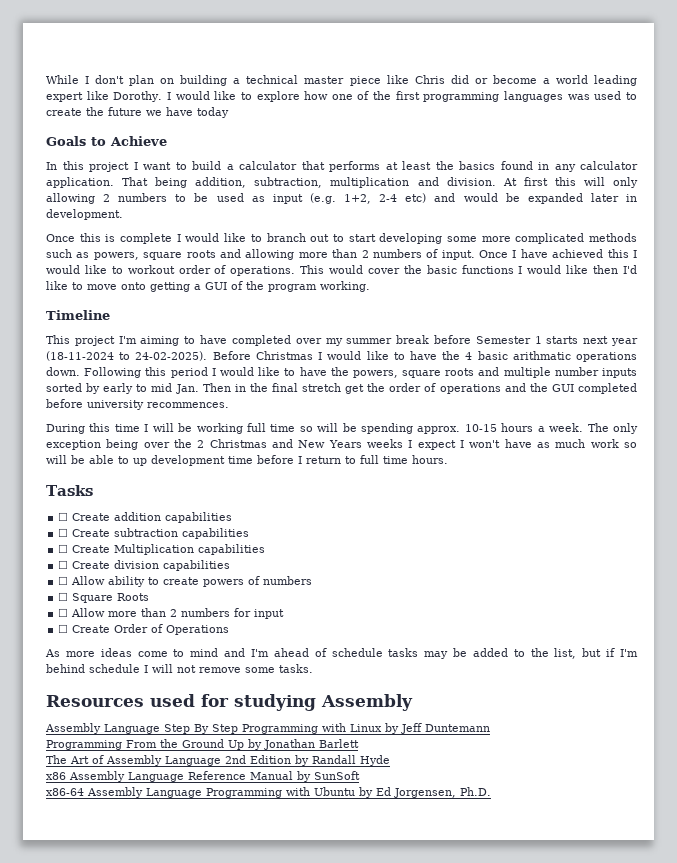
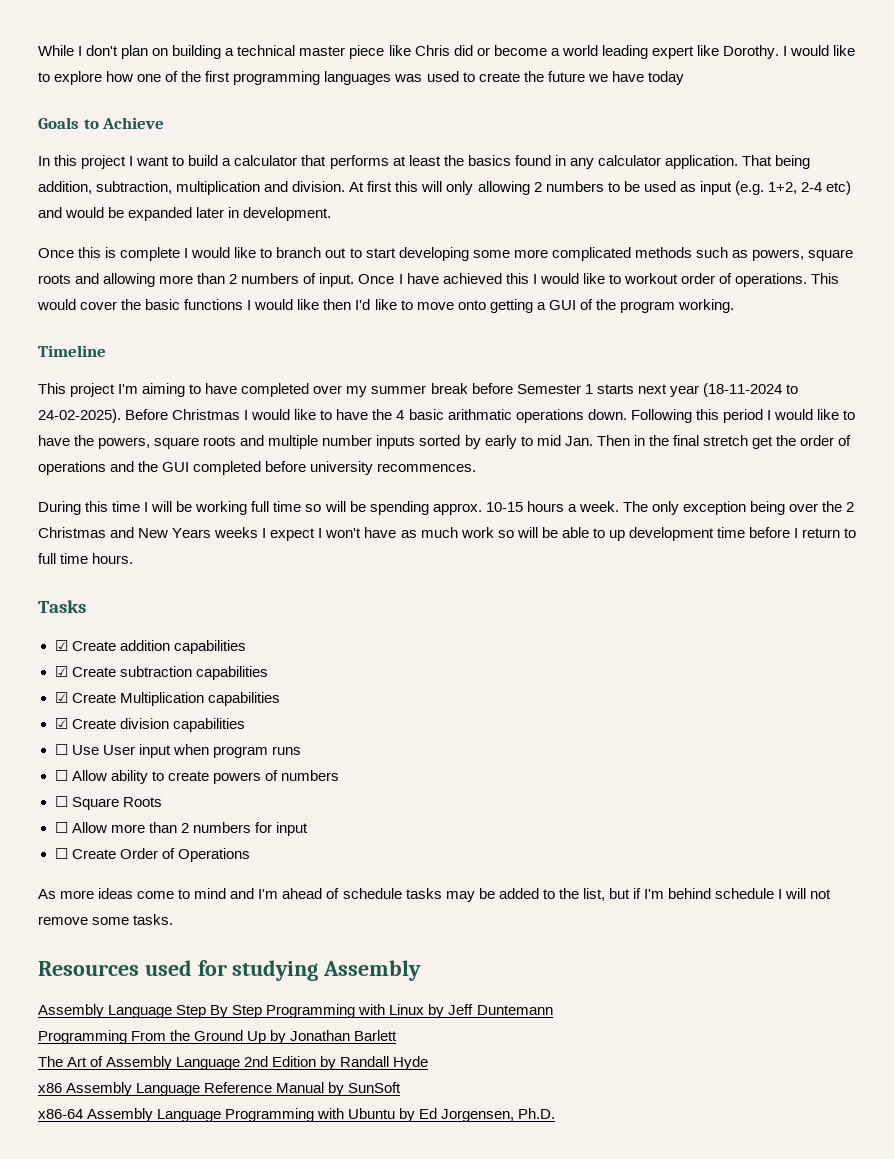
[58,512,69,521] ☐ -> [54,640,68,651] ☑
[58,528,69,537] ☐ -> [54,666,68,677] ☑
[58,544,69,553] ☐ -> [54,692,68,703] ☑
[58,560,69,569] ☐ -> [54,718,68,729] ☑
(231, 565) none -> [54,744,301,758] // ☐ Use User input when program runs

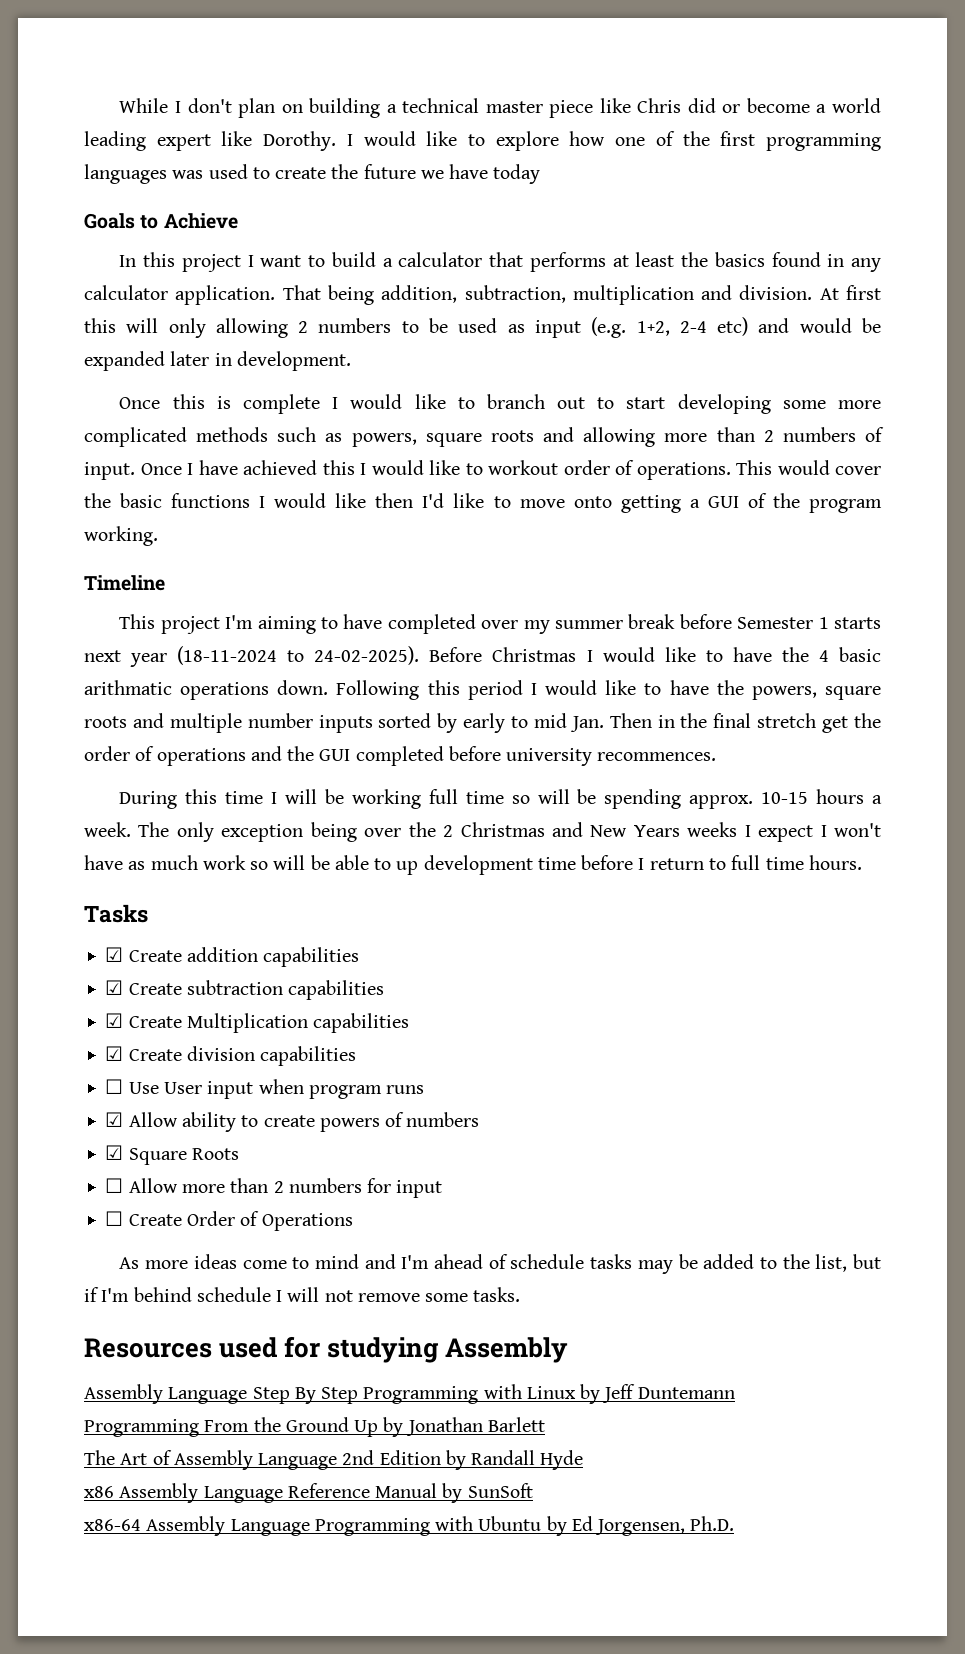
[54,770,68,781] ☐ -> [105,1112,124,1127] ☑
[54,796,68,807] ☐ -> [105,1145,124,1160] ☑

